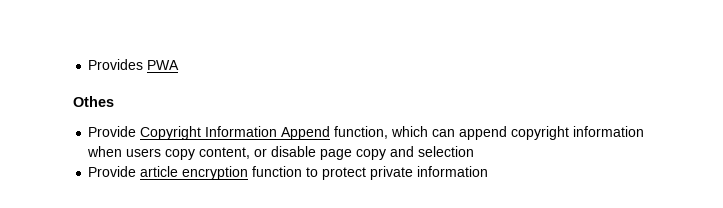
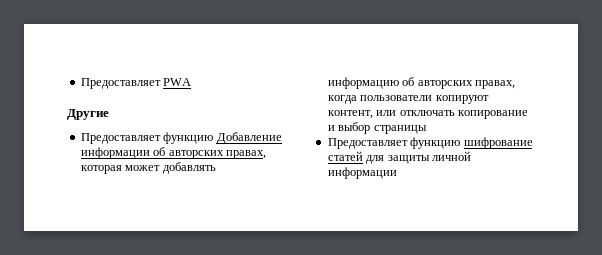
[88,59,144,70] Provides -> [80,78,161,89] Предоставляет
[73,96,114,107] [88,126,645,140] [87,146,475,160] [88,166,489,180] Othes // Provide Copyright Information Append function, which can append copyright information when users copy content, or disable page copy and selection // Provide article encryption function to protect private information -> [67,109,109,120] [80,132,282,144] [80,147,266,159] [80,162,216,174] [327,77,515,89] [327,95,489,104] [327,110,528,119] [327,122,427,134] [327,137,533,149] [327,151,471,164] [327,167,397,179] Другие // Предоставляет функцию Добавление информации об авторских правах, которая может добавлять информацию об авторских правах, когда пользователи копируют контент, или отключать копирование и выбор страницы // Предоставляет функцию шифрование статей для защиты личной информации

